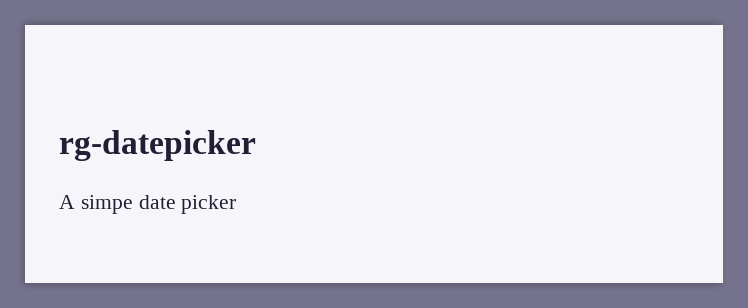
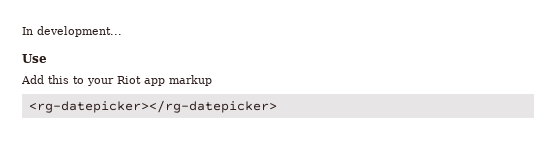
[59,130,256,161] [59,195,237,214] rg-datepicker // A simpe date picker -> [22,26,122,37] [22,54,47,63] [21,75,212,86] [28,100,277,113] In development... // Use // Add this to your Riot app markup // <rg-datepicker></rg-datepicker>

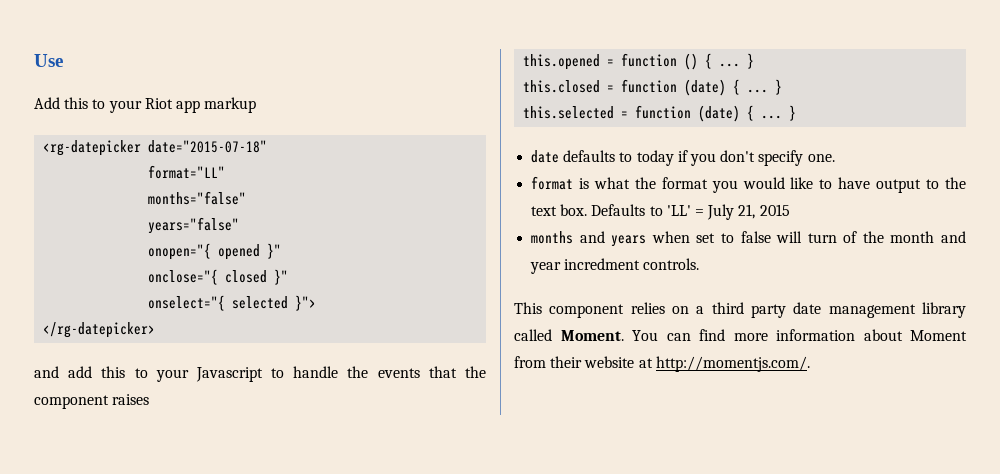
[22,26,122,37] In development... // -> (34, 60) none
[28,100,277,113] <rg-datepicker></rg-datepicker> -> [43,140,268,156] [148,165,226,179] [148,191,247,205] [148,217,240,234] [148,243,282,260] [148,269,289,285] [148,295,317,311] [43,322,156,338] [34,366,486,382] [34,394,150,409] [523,53,755,70] [523,79,783,96] [523,105,797,122] [531,150,835,166] [531,176,967,193] [531,204,790,220] [531,231,966,247] [530,258,700,274] [514,302,966,318] [514,329,967,341] [514,356,810,372] <rg-datepicker date="2015-07-18" // format="LL" // months="false" // years="false" // onopen="{ opened }" // onclose="{ closed }" // onselect="{ selected }"> // </rg-datepicker> // and add this to your Javascript to handle the events that the component raises // this.opened = function () { ... } // this.closed = function (date) { ... } // this.selected = function (date) { ... } // date defaults to today if you don't specify one. // format is what the format you would like to have output to the text box. Defaults to 'LL' = July 21, 2015 // months and years when set to false will turn of the month and year incredment controls. // This component relies on a third party date management library called Moment. You can find more information about Moment from their website at http://momentjs.com/.

